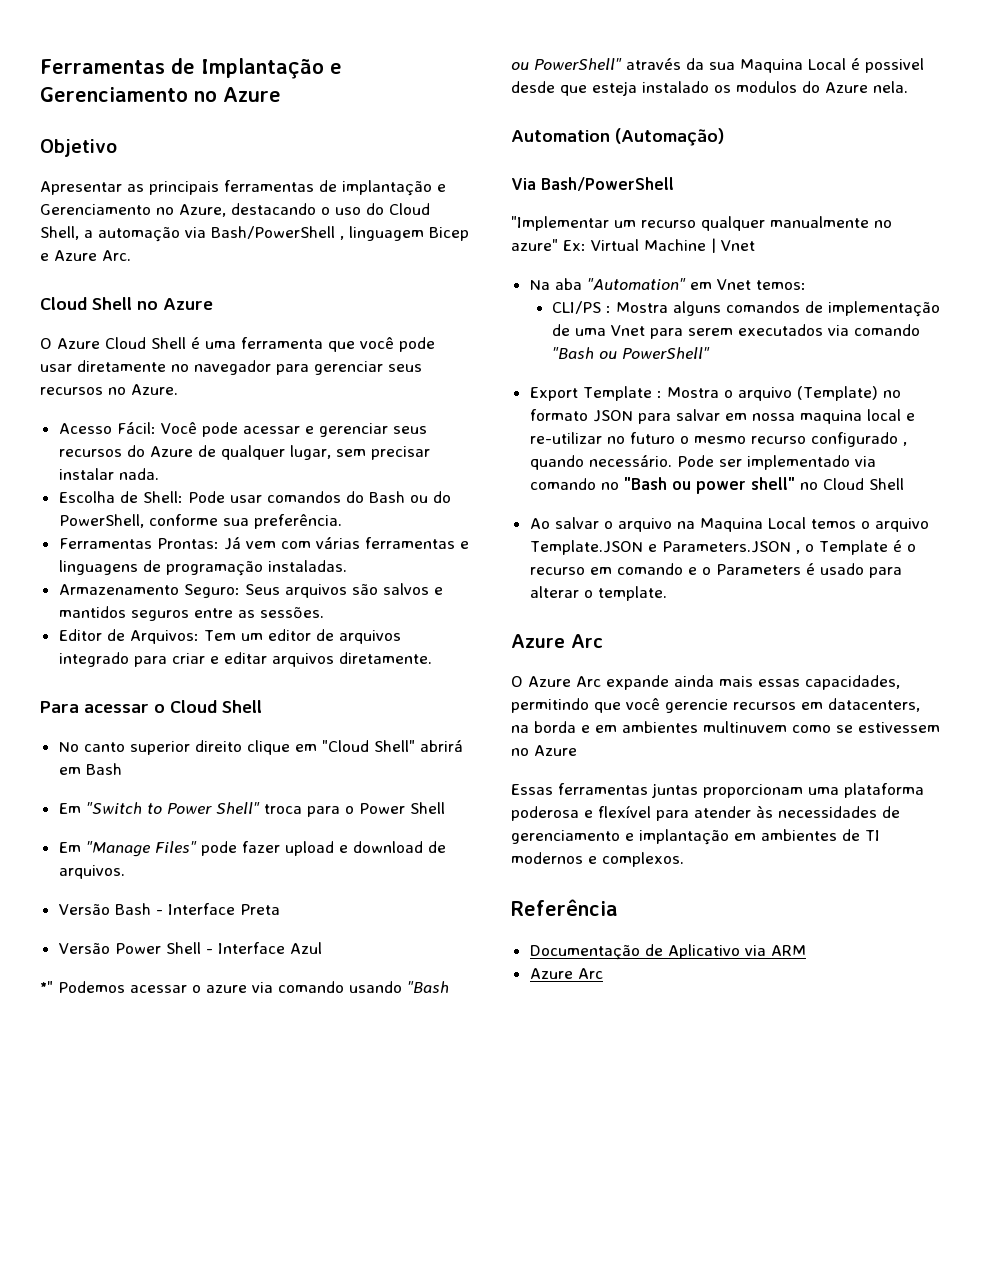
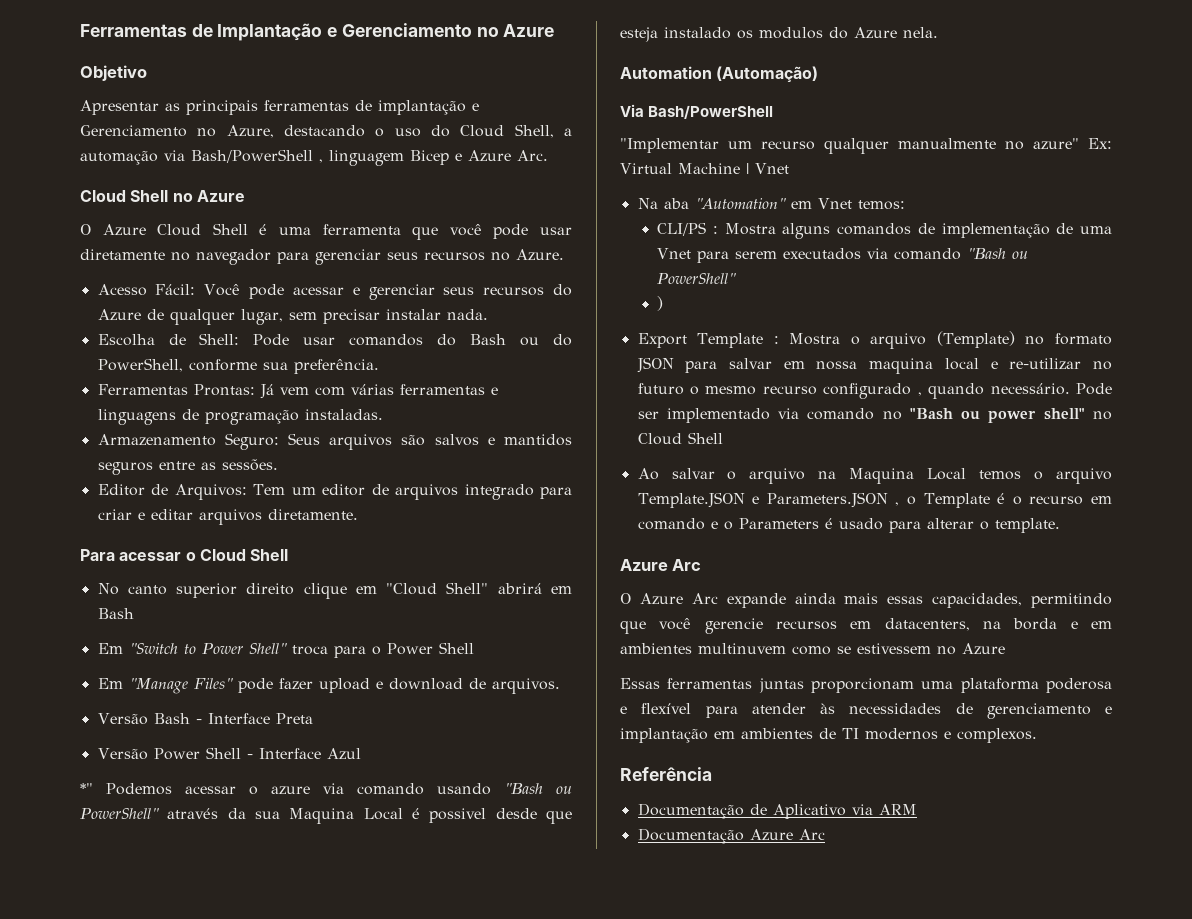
(711, 353) none -> [657,296,664,311] // )
(806, 950) none -> [637,828,744,844] Documentação

